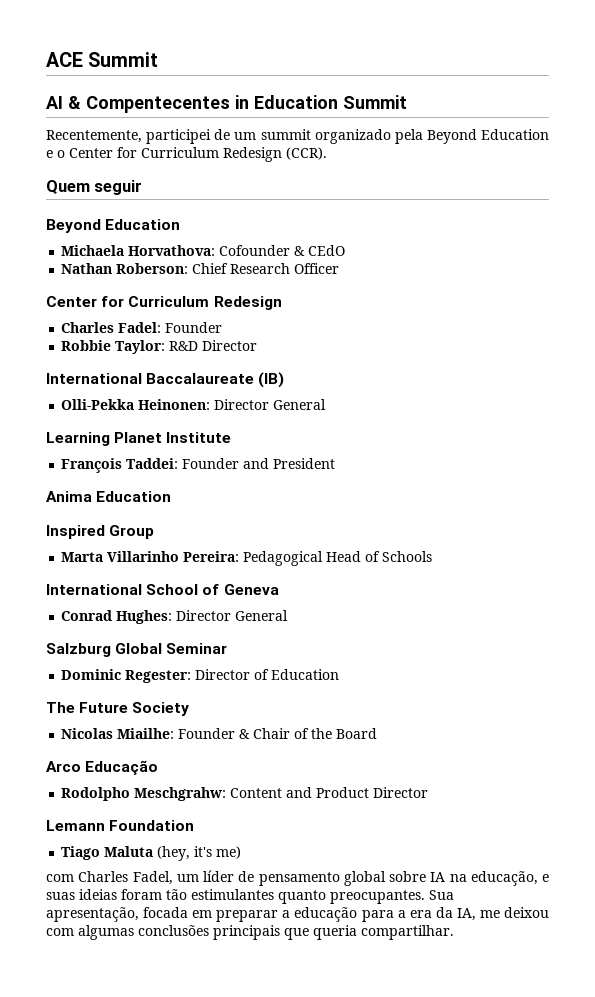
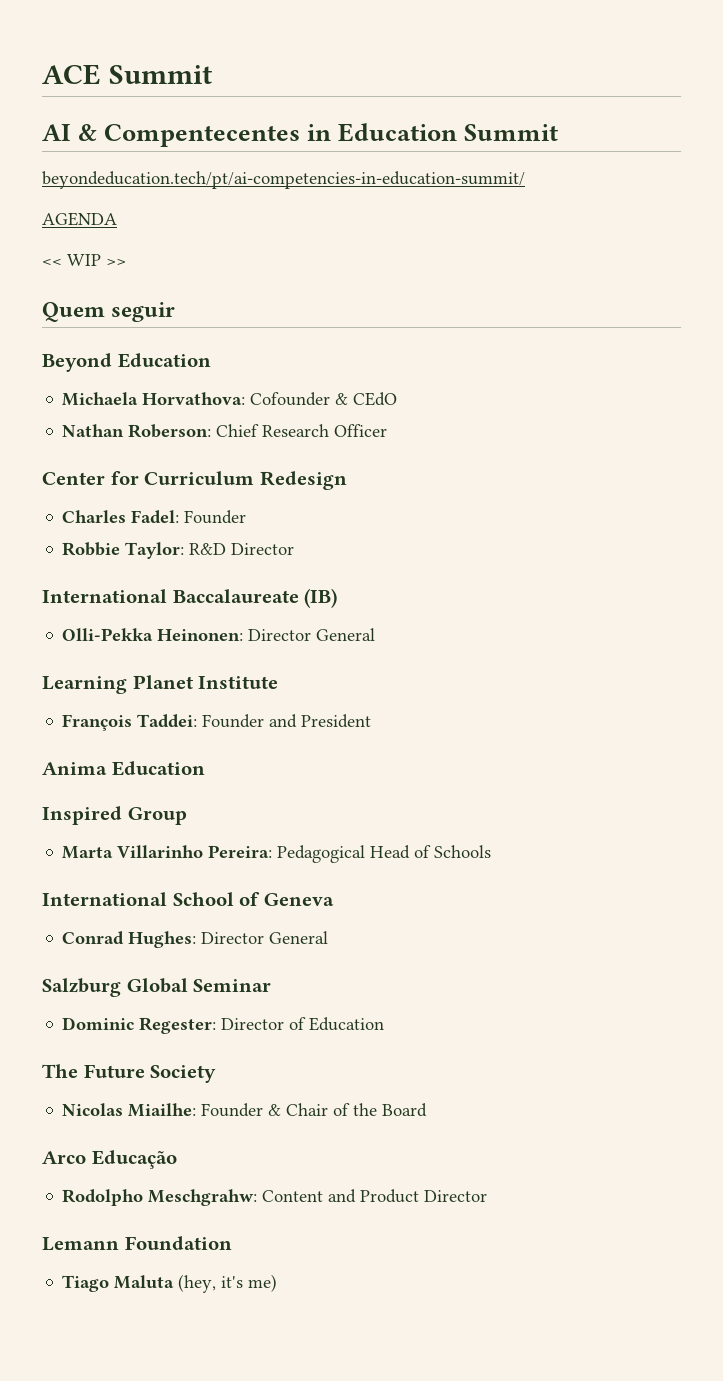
[46,129,549,144] [46,147,327,162] Recentemente, participei de um summit organizado pela Beyond Education e o Center for Curriculum Redesign (CCR). -> [42,171,525,189] [42,212,117,226] [42,254,126,266] beyondeducation.tech/pt/ai-competencies-in-education-summit/ // AGENDA // << WIP >>
[46,870,549,886] [46,889,454,904] [46,907,549,922] [46,925,454,940] // com Charles Fadel, um líder de pensamento global sobre IA na educação, e suas ideias foram tão estimulantes quanto preocupantes. Sua apresentação, focada em preparar a educação para a era da IA, me deixou com algumas conclusões principais que queria compartilhar. -> (278, 1283) none

